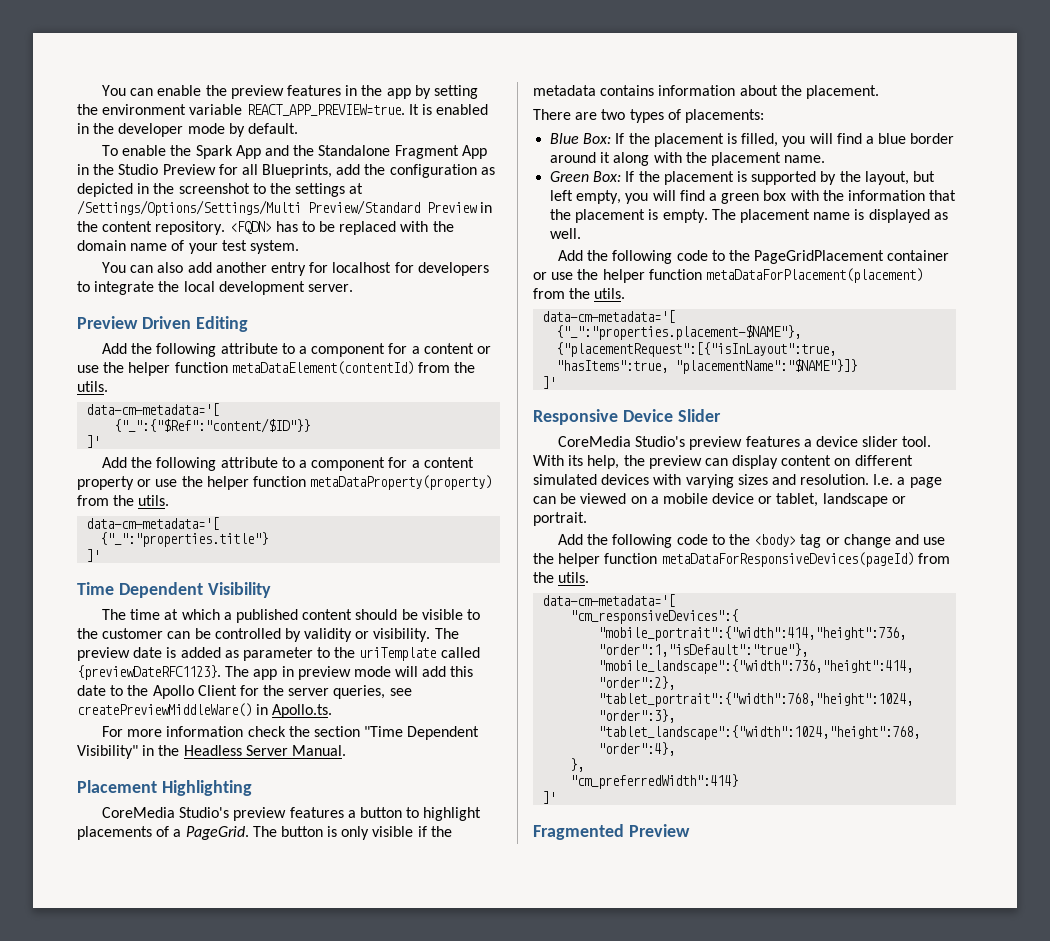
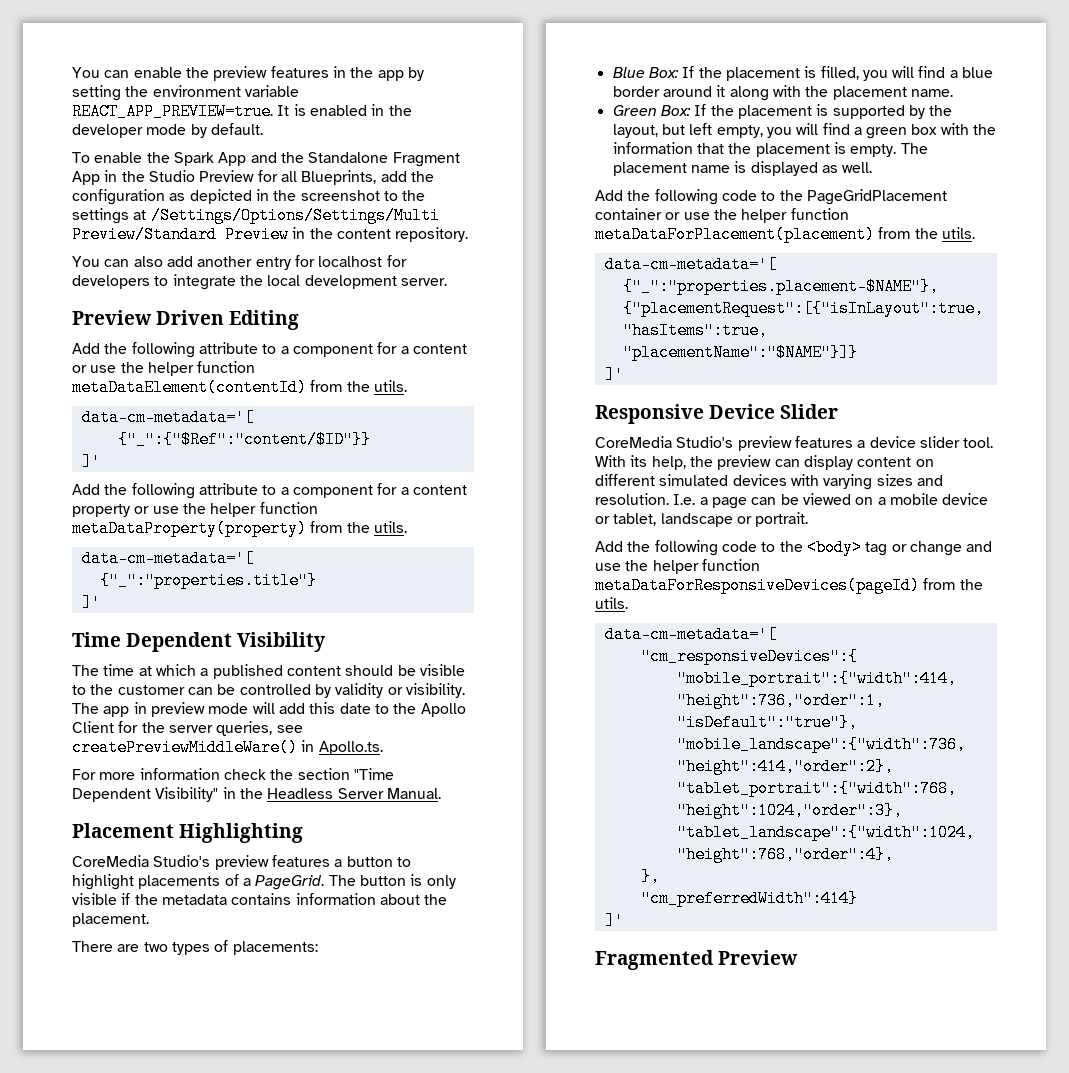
[229,221,454,235] [77,240,299,254] <FQDN> has to be replaced with the domain name of your test system. -> (469, 234) none
[77,647,480,661] [77,665,250,680] preview date is added as parameter to the uriTemplate called {previewDateRFC1123}. The -> (99, 708) none

